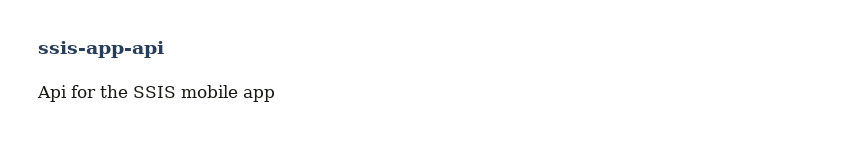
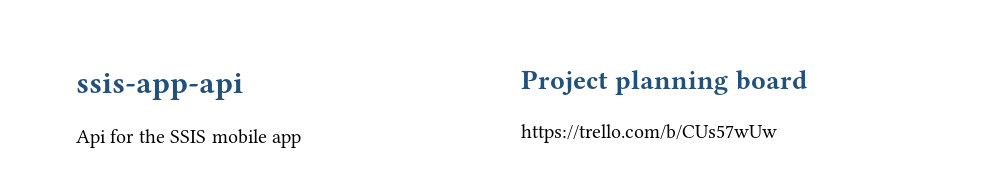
(275, 95) none -> [521,70,807,95] [521,124,777,143] // Project planning board // https://trello.com/b/CUs57wUw

